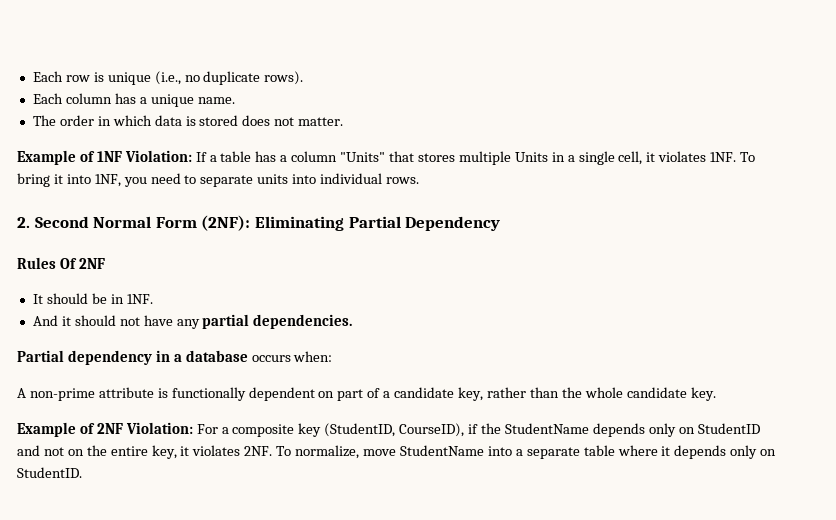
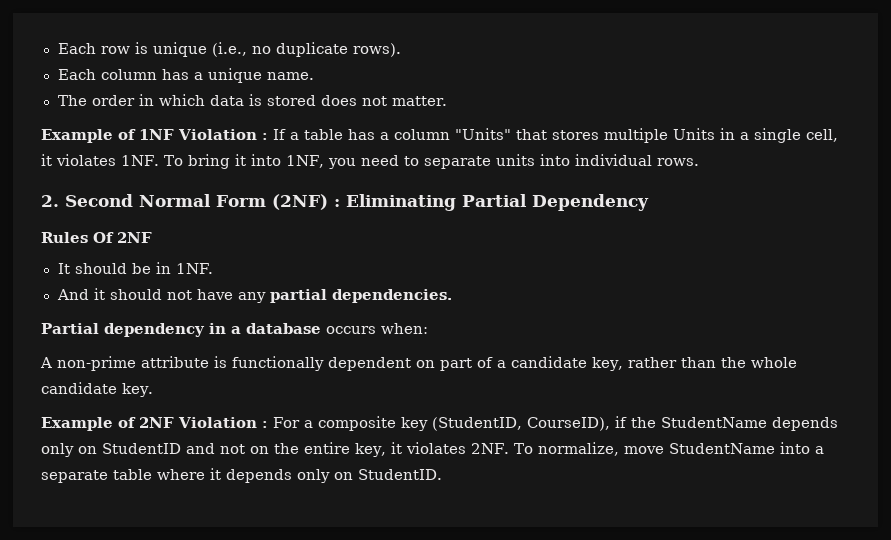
[124,150,192,162] Violation: -> [178,129,268,140] Violation :
[201,215,251,231] (2NF): -> [271,194,340,210] (2NF) :
[125,422,193,434] Violation: -> [178,417,268,428] Violation :

